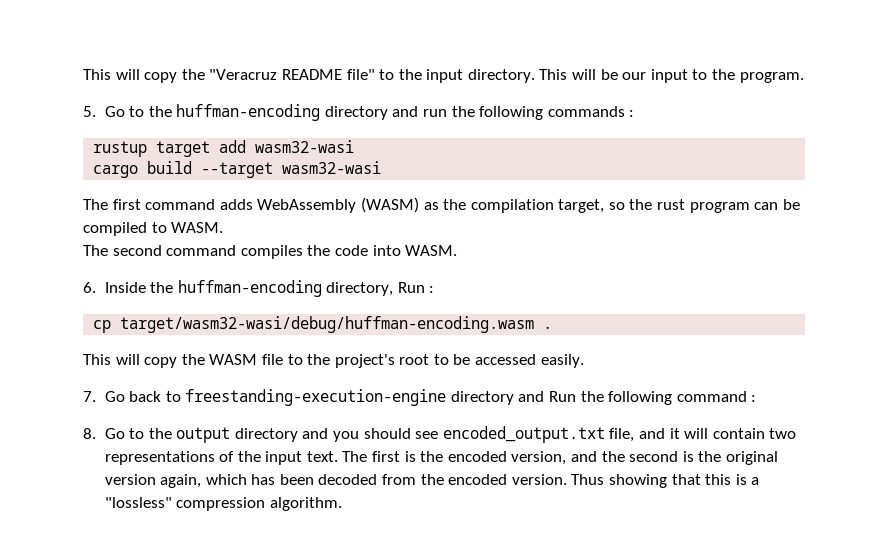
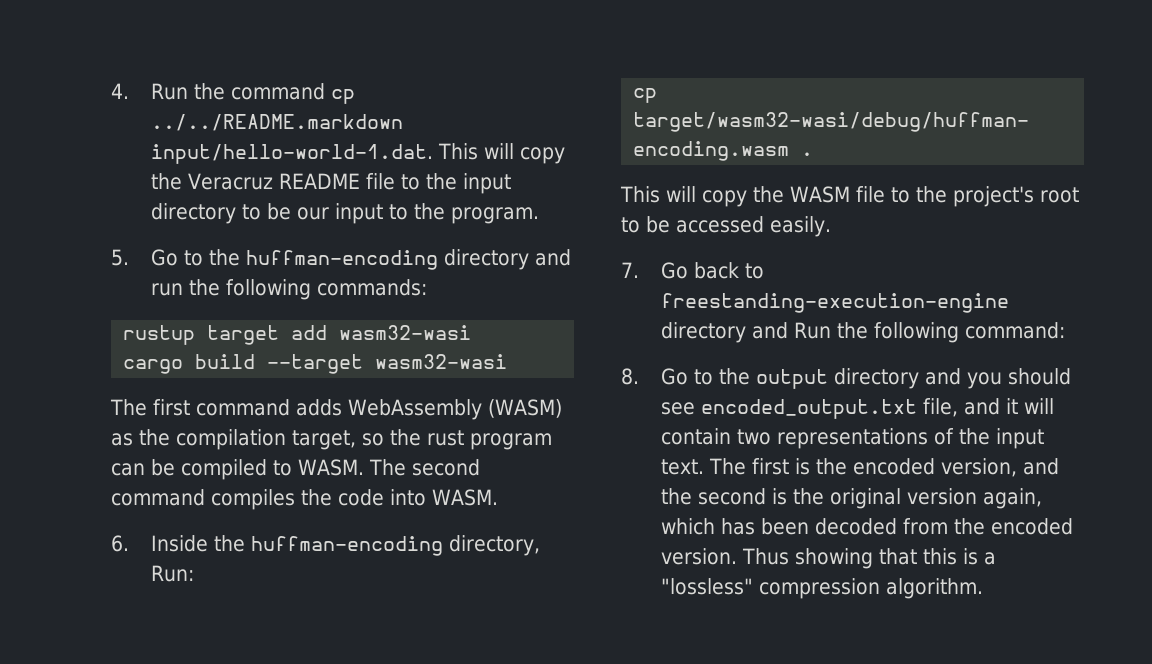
[83,69,597,83] This will copy the "Veracruz README file" to the input directory. This will -> [111,83,356,104] [151,114,404,131] [151,143,566,164] [151,173,512,194] [151,203,262,224] 4. Run the command cp ../../README.markdown input/hello-world-1.dat. This will copy the Veracruz README file to the input directory to
[547,106,635,117] commands : -> [317,279,428,296] commands:
(224, 227) // -> (364, 467) none
[397,282,435,293] Run : -> [151,565,195,582] Run:
[676,391,757,402] command : -> [965,322,1066,339] command:

